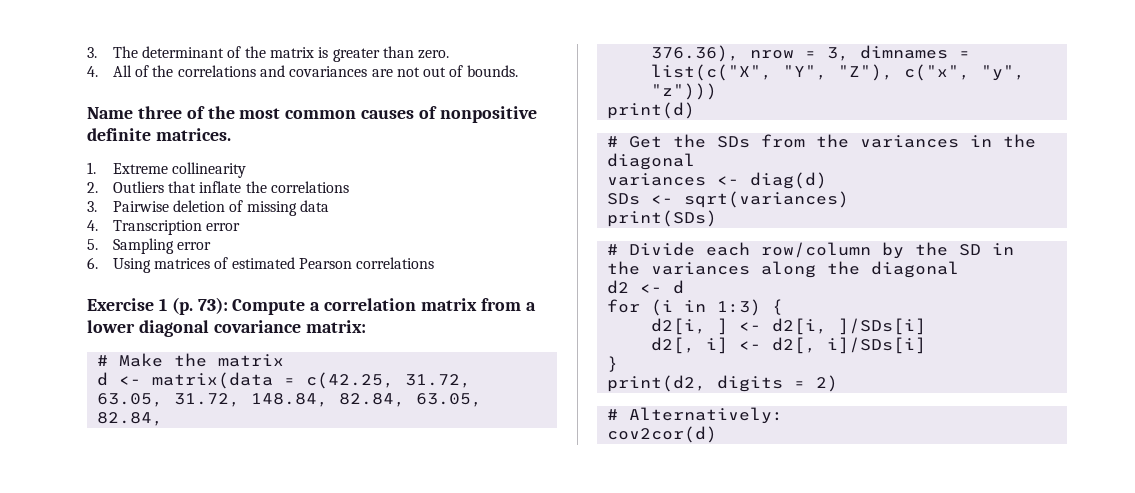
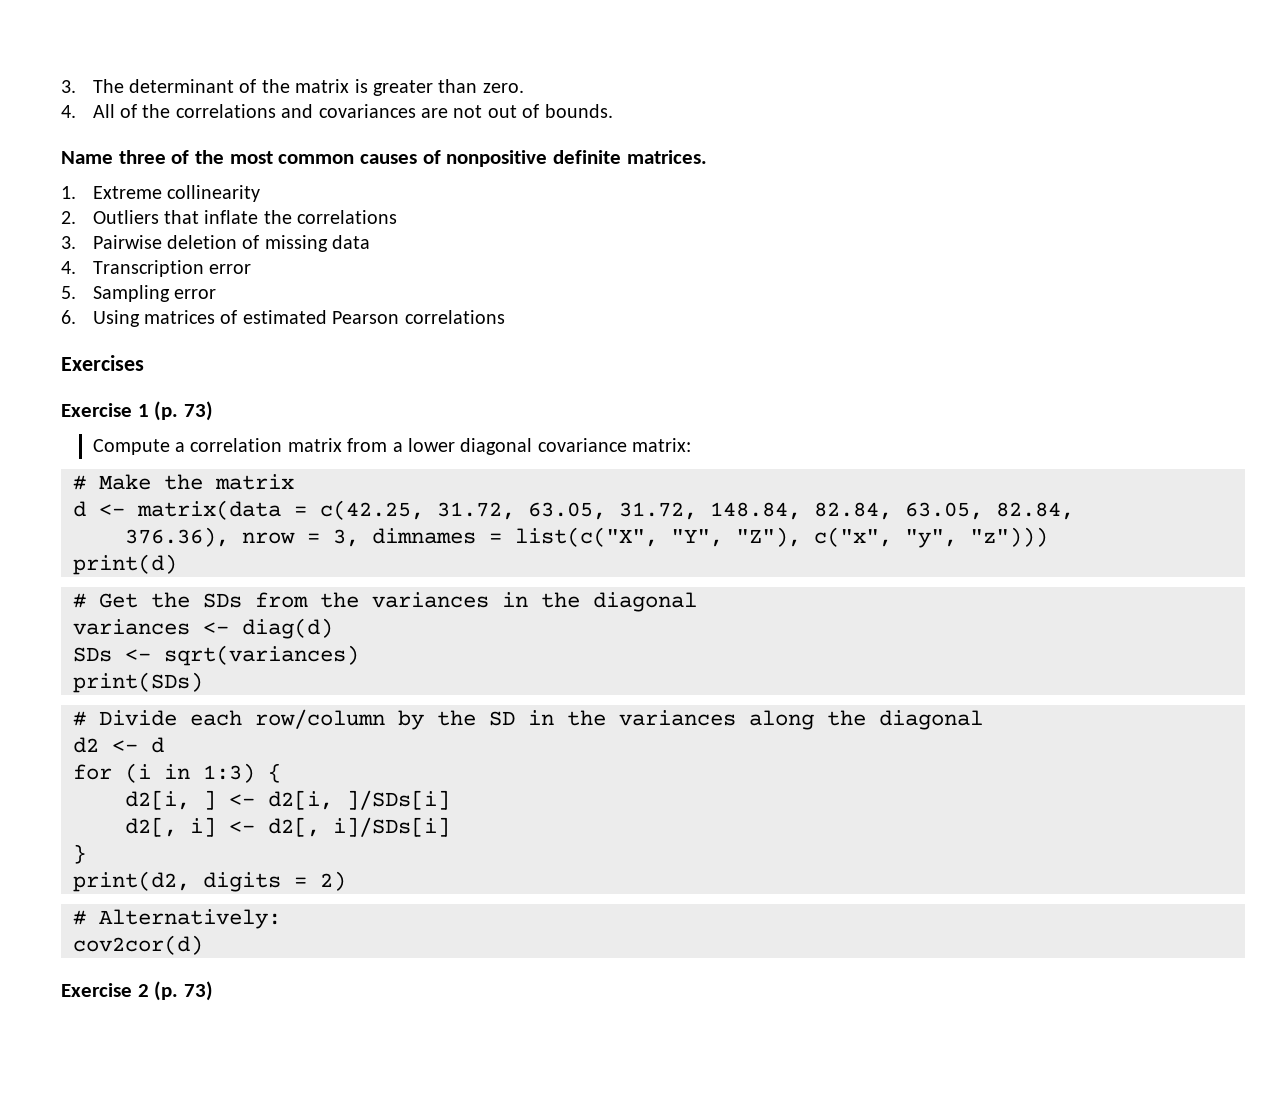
(435, 263) none -> [61,355,144,371] // Exercises
[197,297,228,314] 73): -> [184,401,214,421] 73) //
(717, 434) none -> [61,981,214,1001] // Exercise 2 (p. 73)

